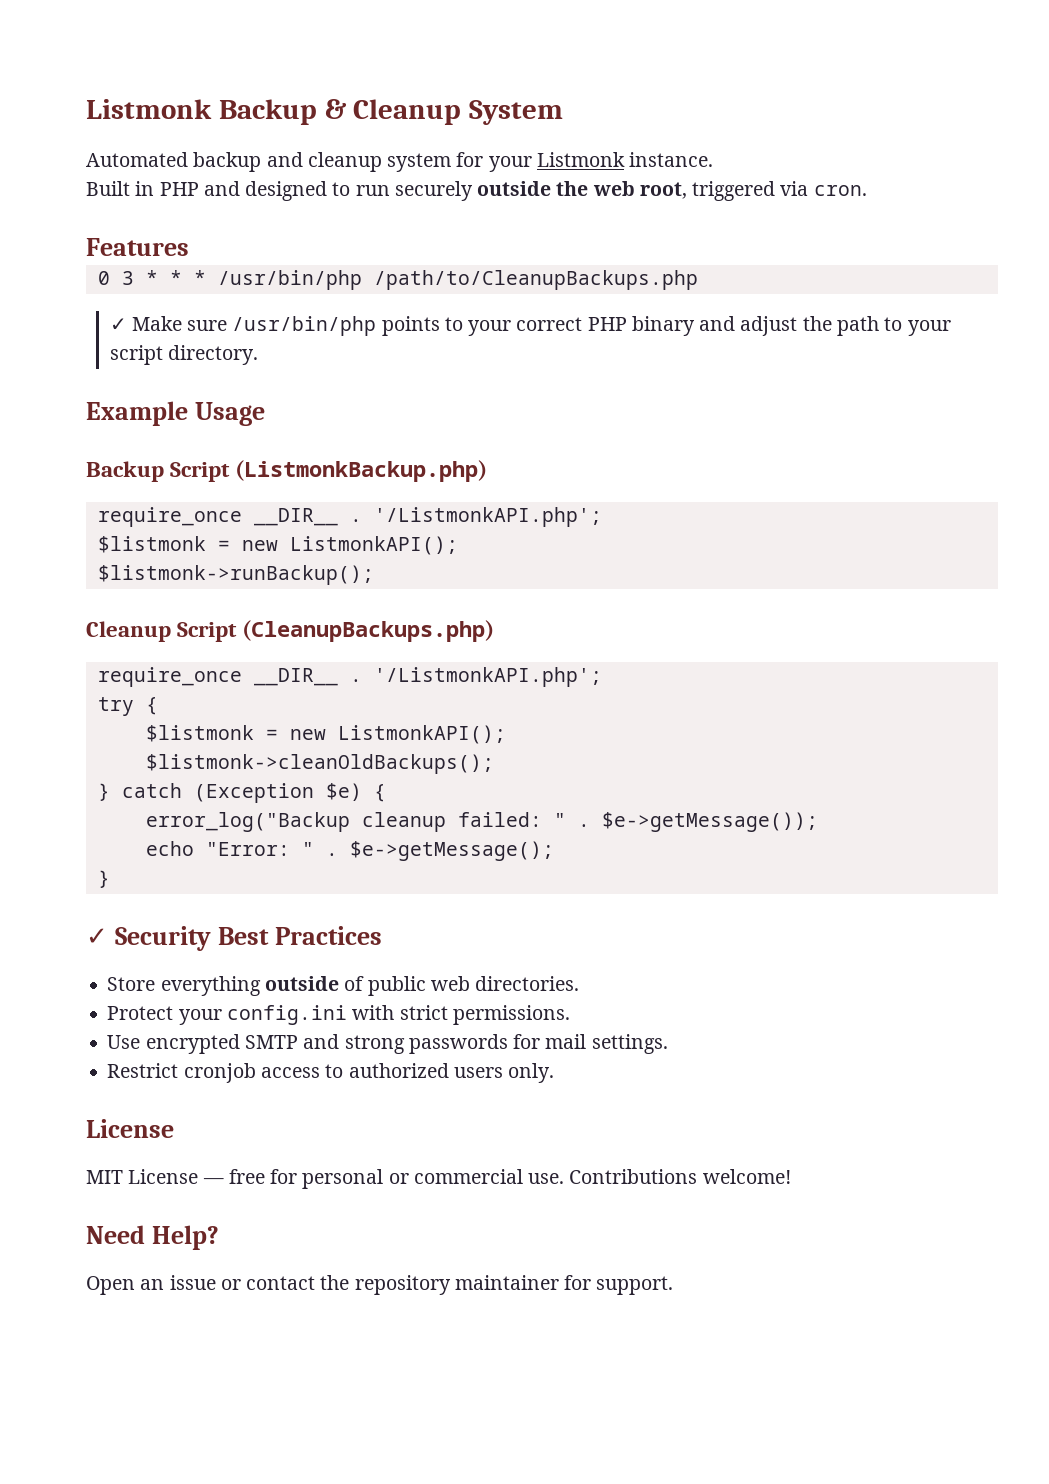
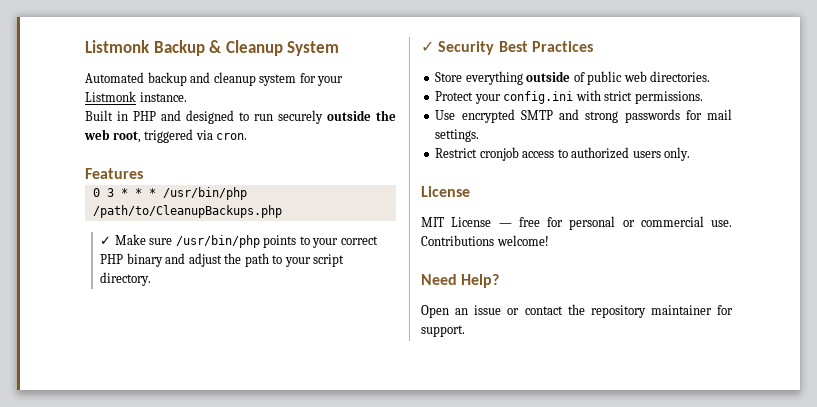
[86,401,266,426] [86,460,488,482] [97,507,602,527] [97,536,458,555] [97,565,374,585] [86,620,495,642] [97,667,602,687] [97,697,158,716] [145,725,506,744] [145,754,494,774] [97,783,386,803] [145,812,818,832] [145,841,554,861] [97,870,110,888] // Example Usage // Backup Script (ListmonkBackup.php) // require_once __DIR__ . '/ListmonkAPI.php'; // $listmonk = new ListmonkAPI(); // $listmonk->runBackup(); // Cleanup Script (CleanupBackups.php) // require_once __DIR__ . '/ListmonkAPI.php'; // try { // $listmonk = new ListmonkAPI(); // $listmonk->cleanOldBackups(); // } catch (Exception $e) { // error_log("Backup cleanup failed: " . $e->getMessage()); // echo "Error: " . $e->getMessage(); // } -> (152, 279) none

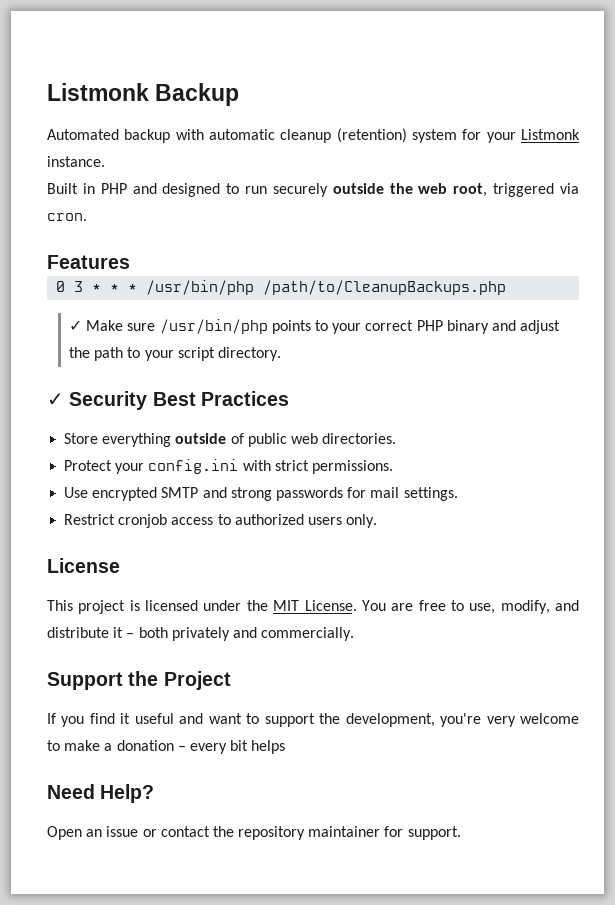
[209,40,340,56] & Cleanup System -> (240, 94) none
[190,72,256,86] and cleanup -> [175,128,407,143] with automatic cleanup (retention)
[421,216,732,230] [421,235,549,246] MIT License — free for personal or commercial use. Contributions welcome! -> [47,600,579,614] [47,627,355,641] [47,671,231,690] [47,713,579,727] [47,740,286,754] This project is licensed under the MIT License. You are free to use, modify, and distribute it – both privately and commercially. // Support the Project // If you find it useful and want to support the development, you're very welcome to make a donation – every bit helps

